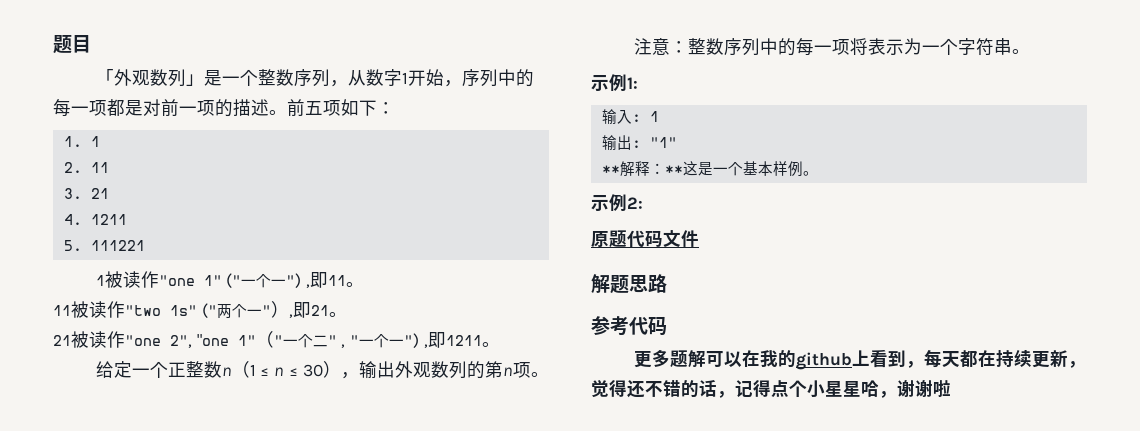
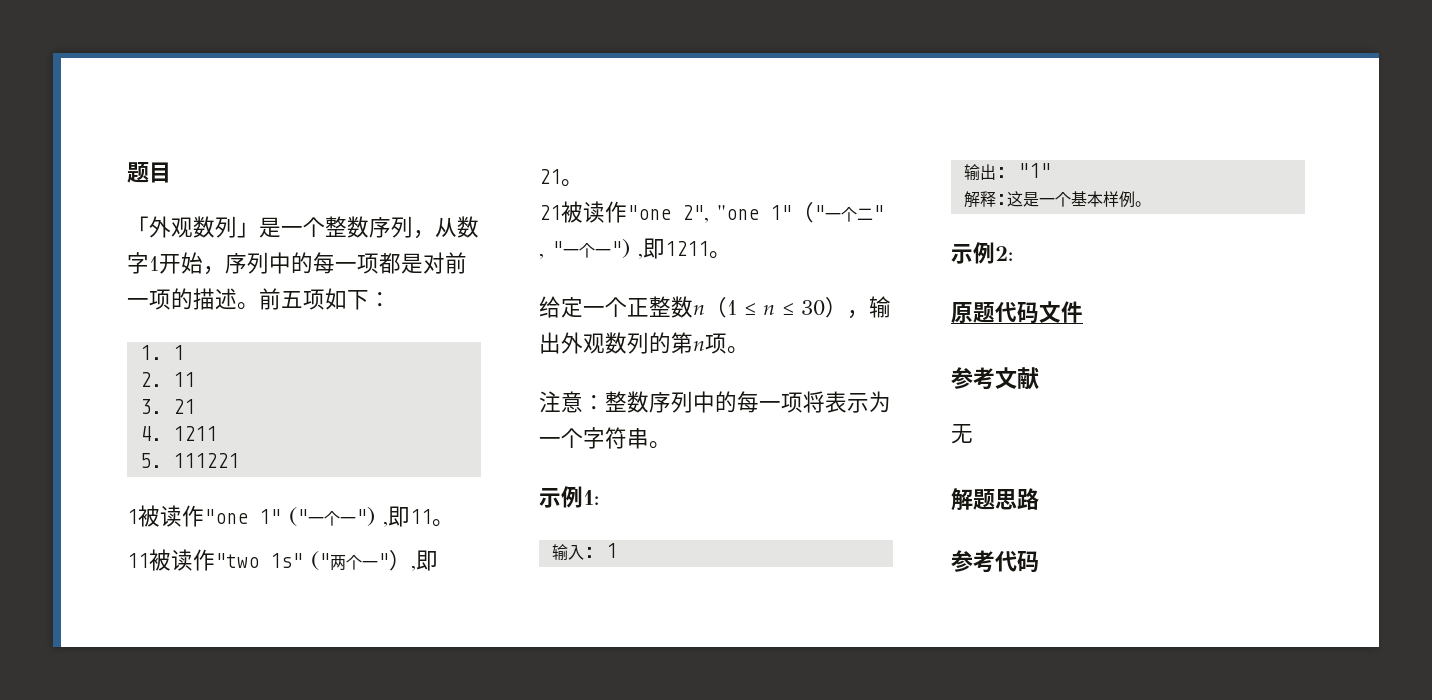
[601,161,683,176] **解释：** -> [963,191,1007,208] 解释:
(699, 238) none -> [951,367,1039,390] [951,424,973,444] // 参考文献 // 无
[633,349,1086,370] [591,380,951,398] // 更多题解可以在我的github上看到，每天都在持续更新，觉得还不错的话，记得点个小星星哈，谢谢啦 -> (1039, 562) none

